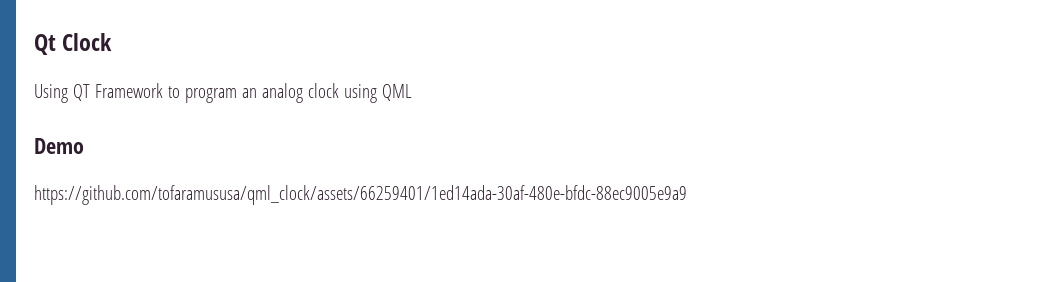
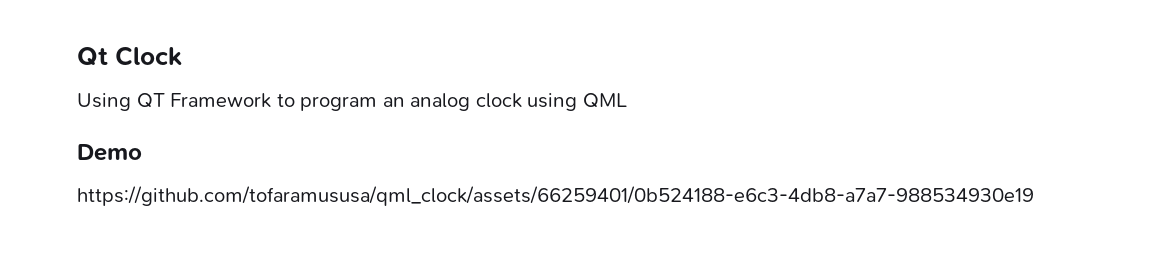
[34,185,687,205] https://github.com/tofaramususa/qml_clock/assets/66259401/1ed14ada-30af-480e-bfdc-88ec9005e9a9 -> [77,186,1034,206] https://github.com/tofaramususa/qml_clock/assets/66259401/0b524188-e6c3-4db8-a7a7-988534930e19

